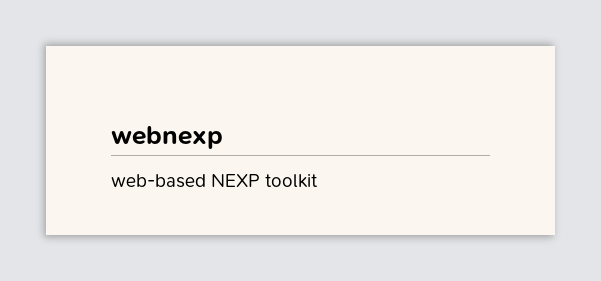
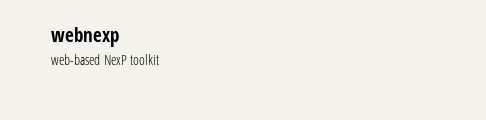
[211,174,261,187] NEXP -> [103,55,127,65] NexP

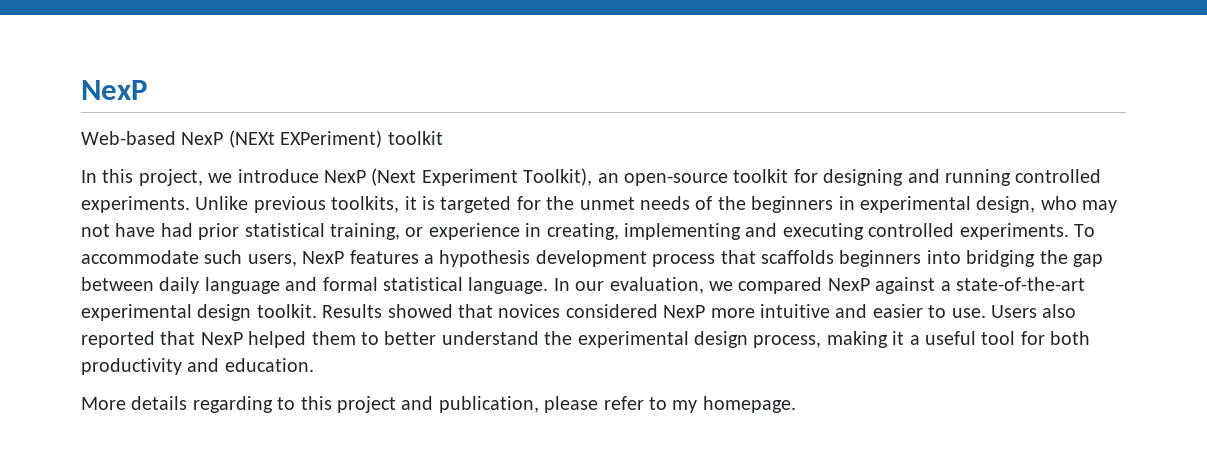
[51,27,119,47] [51,54,160,65] webnexp // web-based NexP toolkit -> [81,80,148,100] [81,130,443,148] [81,168,1102,186] [81,196,1118,213] [81,223,1095,240] [81,250,1103,267] [81,277,1085,294] [81,304,1077,321] [81,331,1091,348] [81,358,314,375] [81,396,796,413] NexP // Web-based NexP (NEXt EXPeriment) toolkit // In this project, we introduce NexP (Next Experiment Toolkit), an open-source toolkit for designing and running controlled experiments. Unlike previous toolkits, it is targeted for the unmet needs of the beginners in experimental design, who may not have had prior statistical training, or experience in creating, implementing and executing controlled experiments. To accommodate such users, NexP features a hypothesis development process that scaffolds beginners into bridging the gap between daily language and formal statistical language. In our evaluation, we compared NexP against a state-of-the-art experimental design toolkit. Results showed that novices considered NexP more intuitive and easier to use. Users also reported that NexP helped them to better understand the experimental design process, making it a useful tool for both productivity and education. // More details regarding to this project and publication, please refer to my homepage.

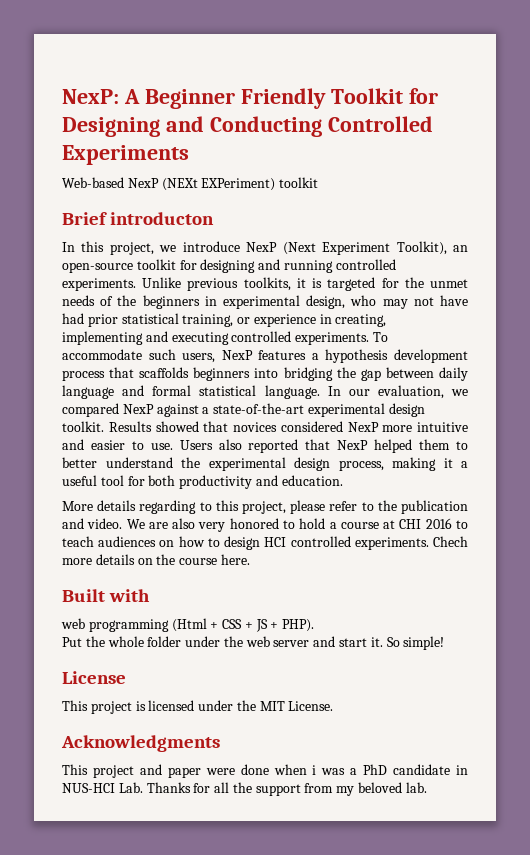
[81,80,148,100] NexP -> [62,88,438,109] [62,116,433,137] [62,145,189,165] NexP: A Beginner Friendly Toolkit for Designing and Conducting Controlled Experiments
(443, 138) none -> [62,212,215,225] // Brief introducton
[337,396,796,413] project and publication, please refer to my homepage. -> [241,500,468,514] [62,518,468,532] [62,536,469,550] [62,554,250,565] [62,589,151,602] [61,618,315,632] [62,636,445,650] [62,671,126,684] [62,700,334,714] [61,735,220,752] [62,764,469,778] [62,782,427,796] project, please refer to the publication and video. We are also very honored to hold a course at CHI 2016 to teach audiences on how to design HCI controlled experiments. Chech more details on the course here. // Built with // web programming (Html + CSS + JS + PHP). // Put the whole folder under the web server and start it. So simple! // License // This project is licensed under the MIT License. // Acknowledgments // This project and paper were done when i was a PhD candidate in NUS-HCI Lab. Thanks for all the support from my beloved lab.

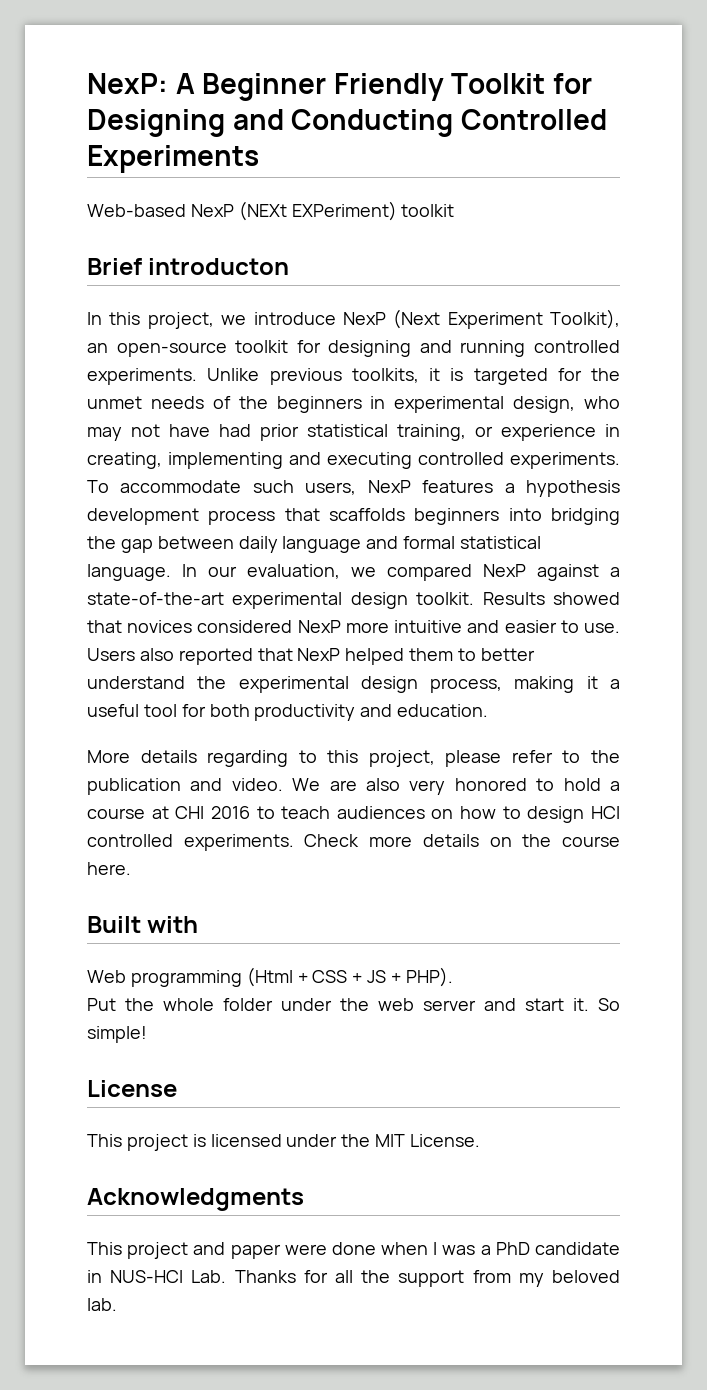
[433,536,469,547] Chech -> [304,834,360,847] Check
[61,618,85,629] web -> [87,970,126,983] Web
[312,765,317,775] i -> [433,1242,438,1255] I

